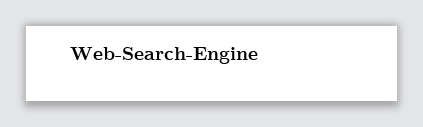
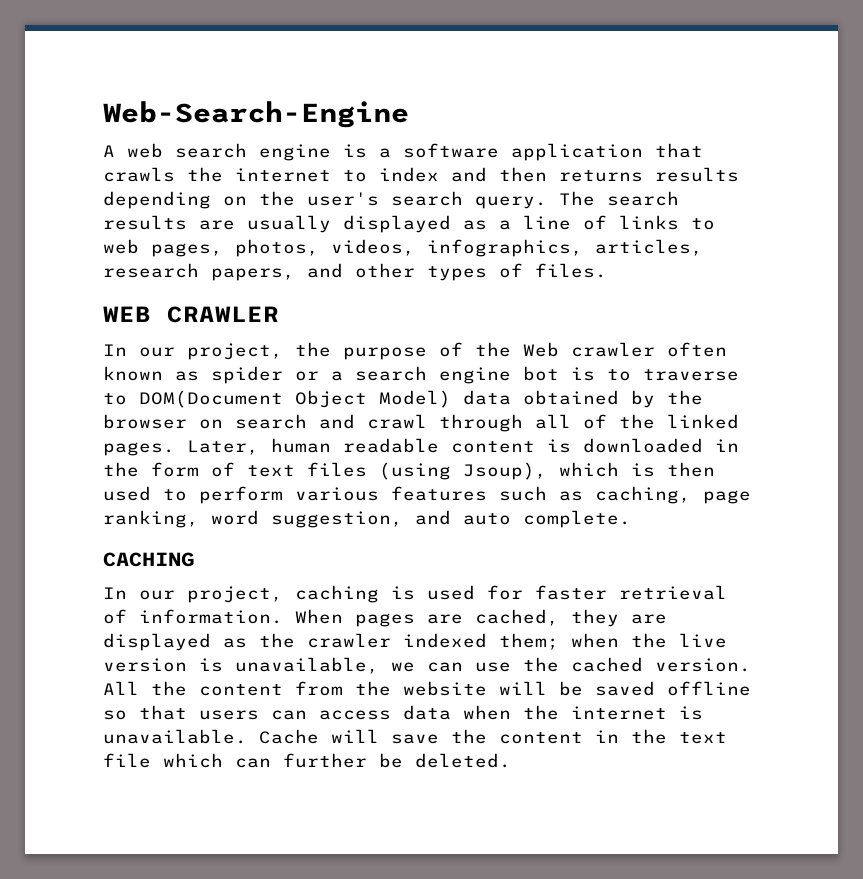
(258, 55) none -> [103,143,703,161] [103,167,739,182] [103,191,679,209] [103,215,715,233] [103,239,703,257] [103,263,607,281] [103,306,279,323] [103,342,727,360] [103,366,739,384] [103,390,703,408] [103,414,739,432] [103,438,739,456] [103,462,715,480] [103,486,751,504] [103,510,631,528] [103,552,194,567] [103,585,727,603] [103,609,667,627] [103,633,727,651] [103,657,751,674] [103,681,751,696] [103,705,703,720] [103,729,727,744] [103,753,511,768] // A web search engine is a software application that crawls the internet to index and then returns results depending on the user's search query. The search results are usually displayed as a line of links to web pages, photos, videos, infographics, articles, research papers, and other types of files. // WEB CRAWLER // In our project, the purpose of the Web crawler often known as spider or a search engine bot is to traverse to DOM(Document Object Model) data obtained by the browser on search and crawl through all of the linked pages. Later, human readable content is downloaded in the form of text files (using Jsoup), which is then used to perform various features such as caching, page ranking, word suggestion, and auto complete. // CACHING // In our project, caching is used for faster retrieval of information. When pages are cached, they are displayed as the crawler indexed them; when the live version is unavailable, we can use the cached version. All the content from the website will be saved offline so that users can access data when the internet is unavailable. Cache will save the content in the text file which can further be deleted.

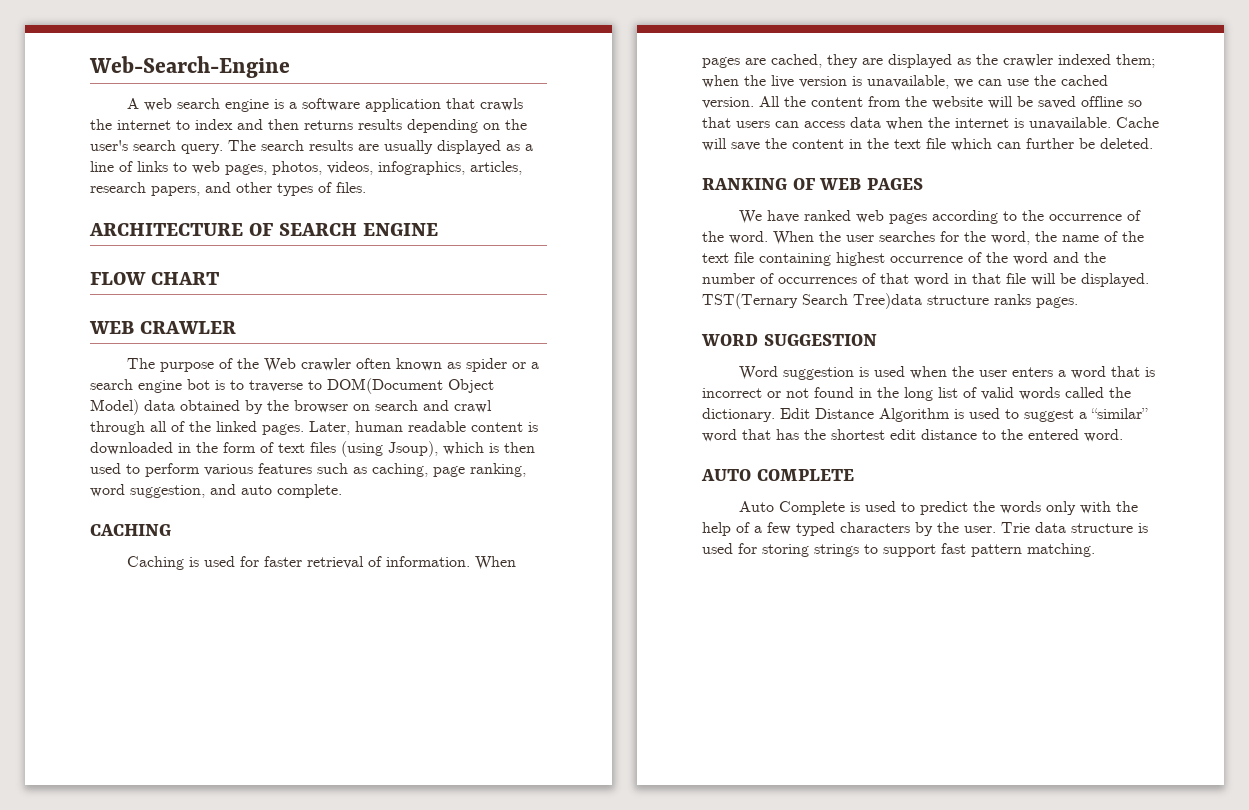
[103,306,279,323] [103,342,331,360] WEB CRAWLER // In our project, the -> [89,223,439,236] [90,272,221,285] [89,321,237,334] [126,358,155,369] ARCHITECTURE OF SEARCH ENGINE // FLOW CHART // WEB CRAWLER // The
[103,585,379,603] In our project, caching -> [126,556,184,570] Caching
(511, 760) none -> [702,178,924,190] [738,210,1141,224] [702,231,1144,245] [702,252,1106,266] [702,273,1149,287] [702,293,1078,309] [701,334,877,346] [738,366,1155,380] [702,387,1131,401] [702,408,1148,422] [702,429,1123,442] [701,469,854,481] [738,501,1138,515] [702,522,1148,536] [702,543,1095,557] // RANKING OF WEB PAGES // We have ranked web pages according to the occurrence of the word. When the user searches for the word, the name of the text file containing highest occurrence of the word and the number of occurrences of that word in that file will be displayed. TST(Ternary Search Tree)data structure ranks pages. // WORD SUGGESTION // Word suggestion is used when the user enters a word that is incorrect or not found in the long list of valid words called the dictionary. Edit Distance Algorithm is used to suggest a “similar” word that has the shortest edit distance to the entered word. // AUTO COMPLETE // Auto Complete is used to predict the words only with the help of a few typed characters by the user. Trie data structure is used for storing strings to support fast pattern matching.

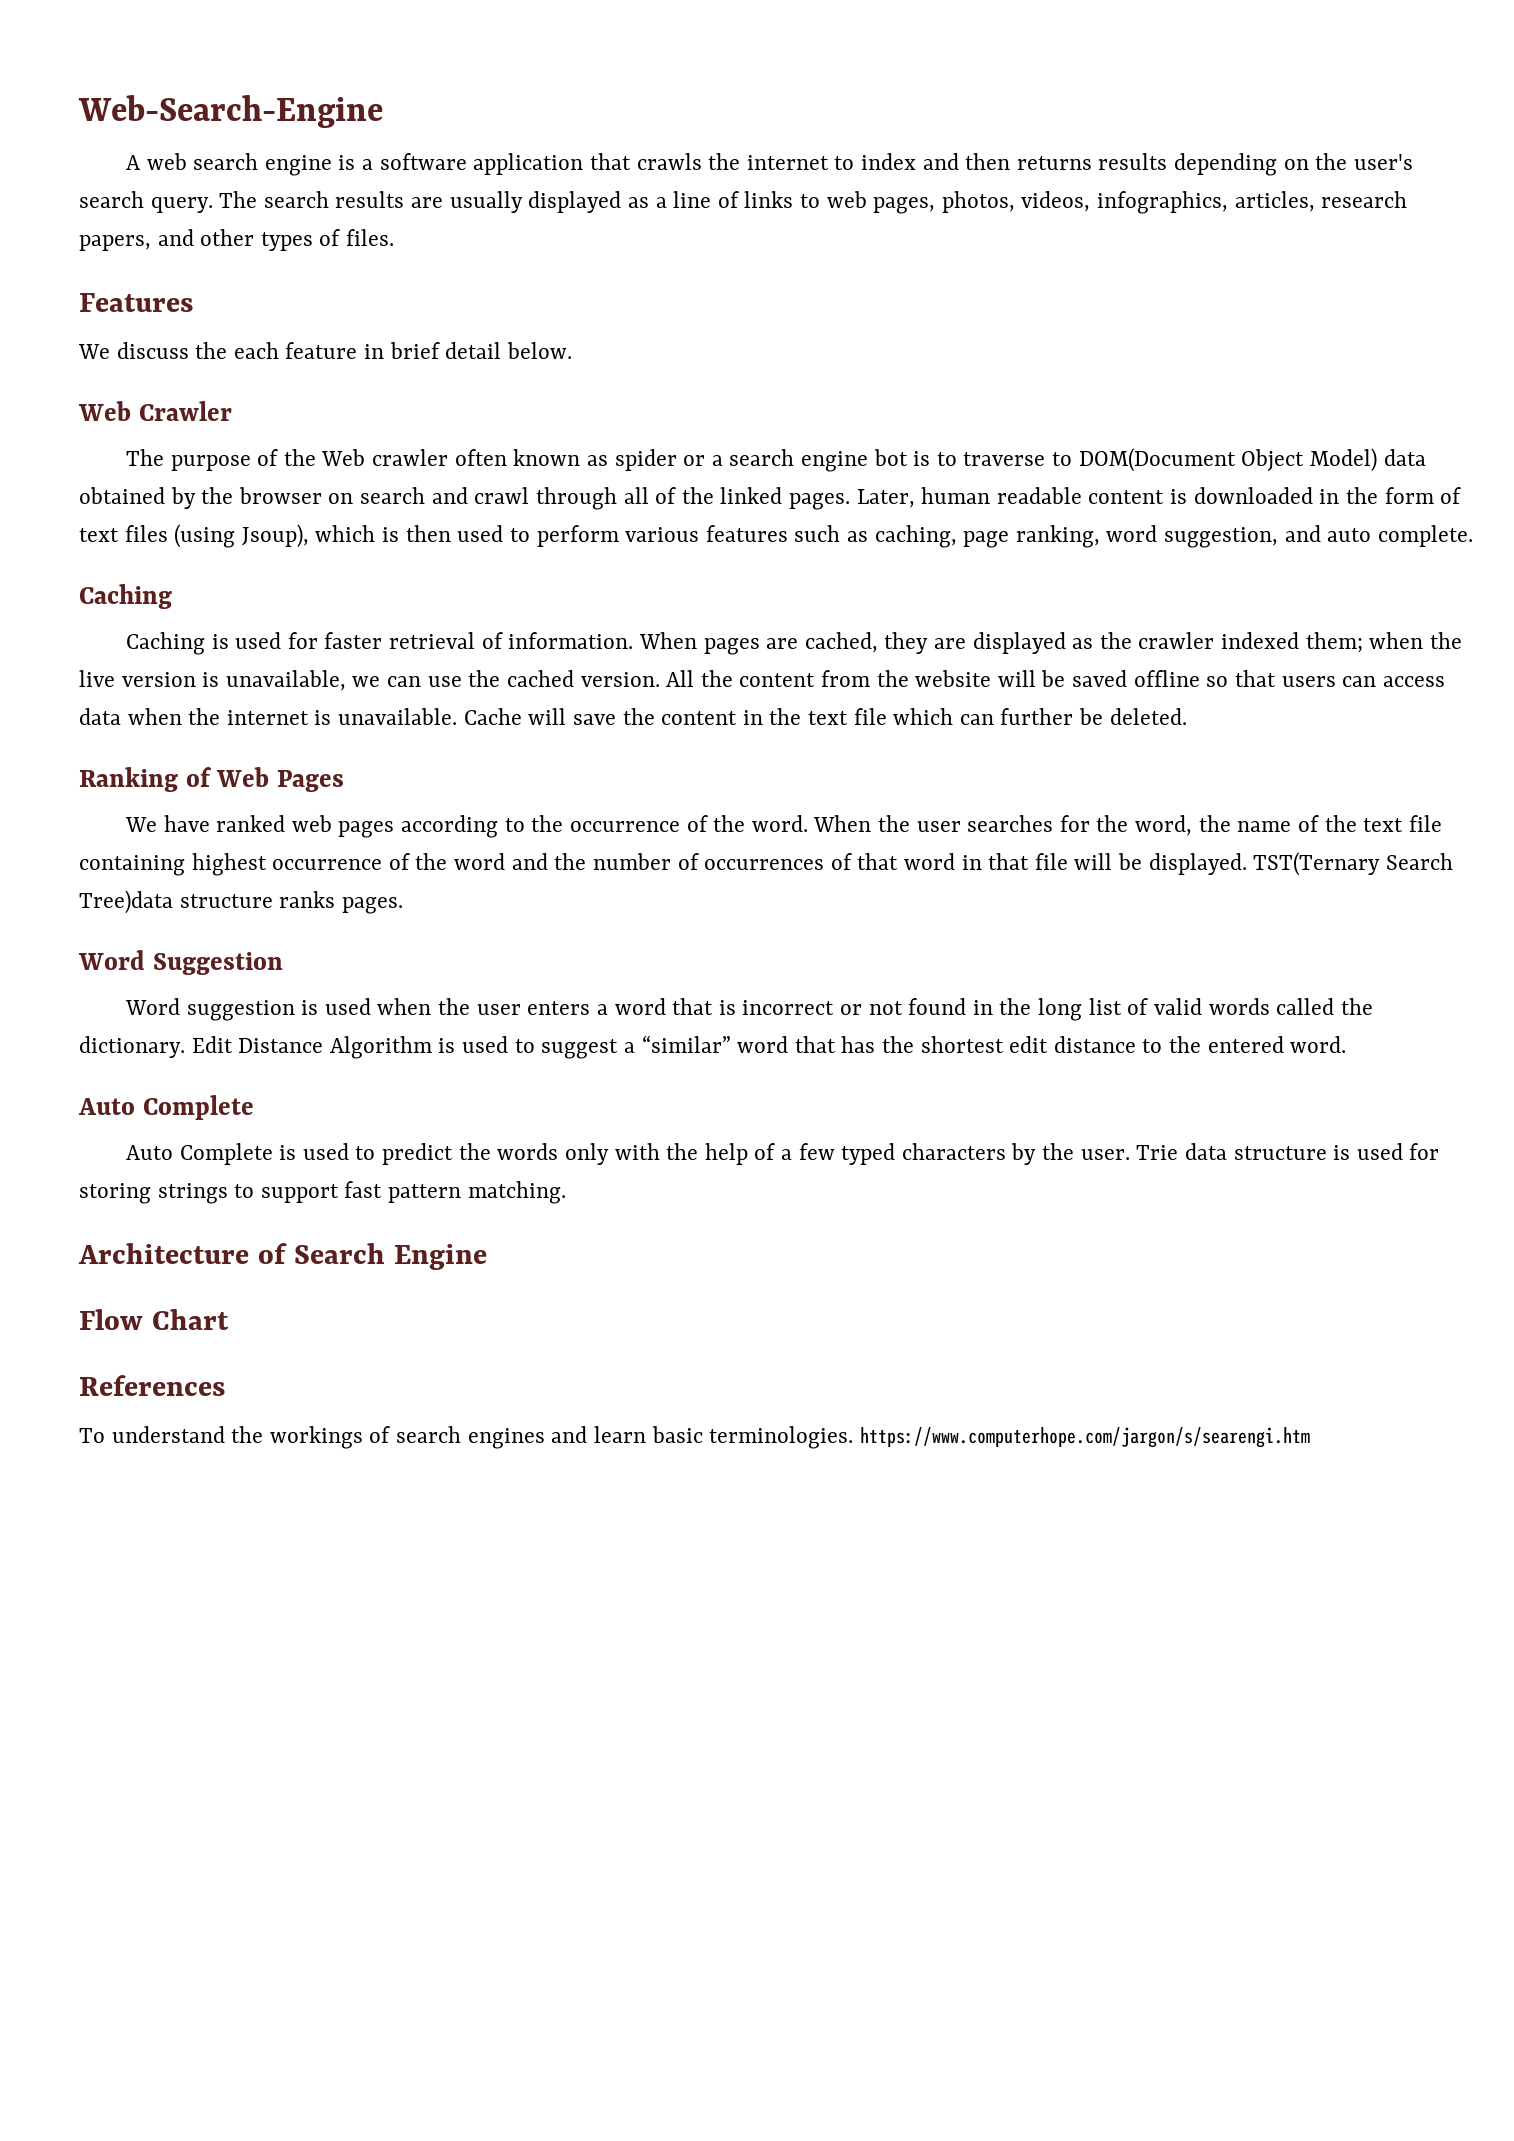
[89,223,439,236] [90,272,221,285] [89,321,237,334] ARCHITECTURE OF SEARCH ENGINE // FLOW CHART // WEB CRAWLER -> [79,293,193,312] [78,342,572,359] [78,401,232,421] Features // We discuss the each feature in brief detail below. // Web Crawler
[90,524,171,536] CACHING -> [79,584,172,609] Caching
[702,178,924,190] RANKING OF WEB PAGES -> [79,767,345,792] Ranking of Web Pages
[701,334,877,346] WORD SUGGESTION -> [78,950,283,975] Word Suggestion
[701,469,854,481] AUTO COMPLETE -> [78,1095,254,1120] Auto Complete
(1095, 550) none -> [78,1243,487,1270] [79,1309,229,1330] [79,1375,225,1396] [79,1426,1310,1449] // Architecture of Search Engine // Flow Chart // References // To understand the workings of search engines and learn basic terminologies. https://www.computerhope.com/jargon/s/searengi.htm

